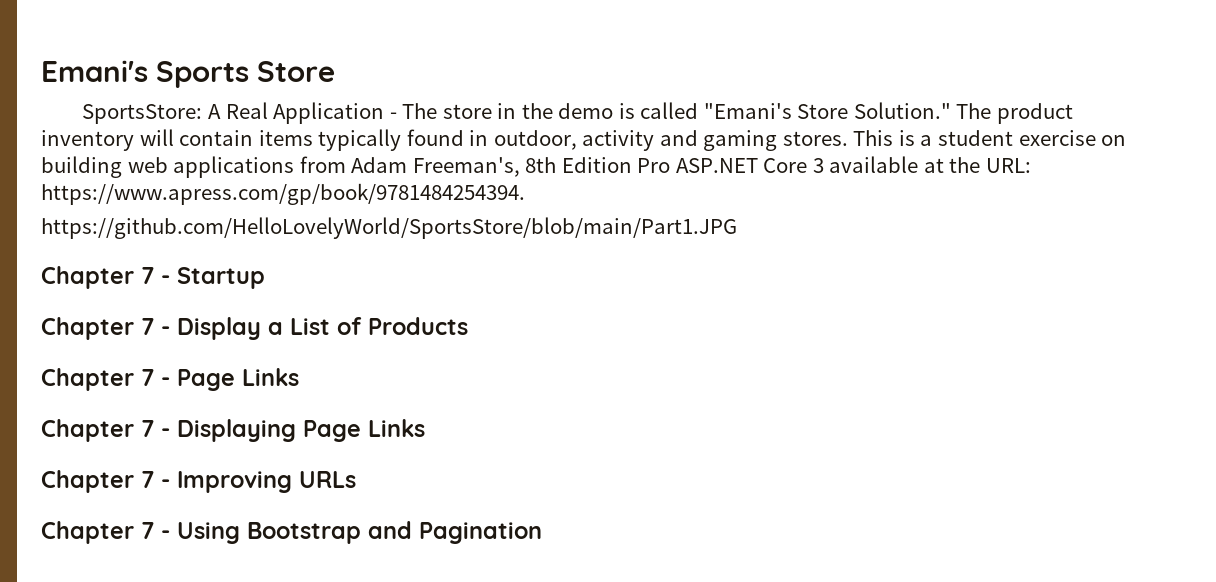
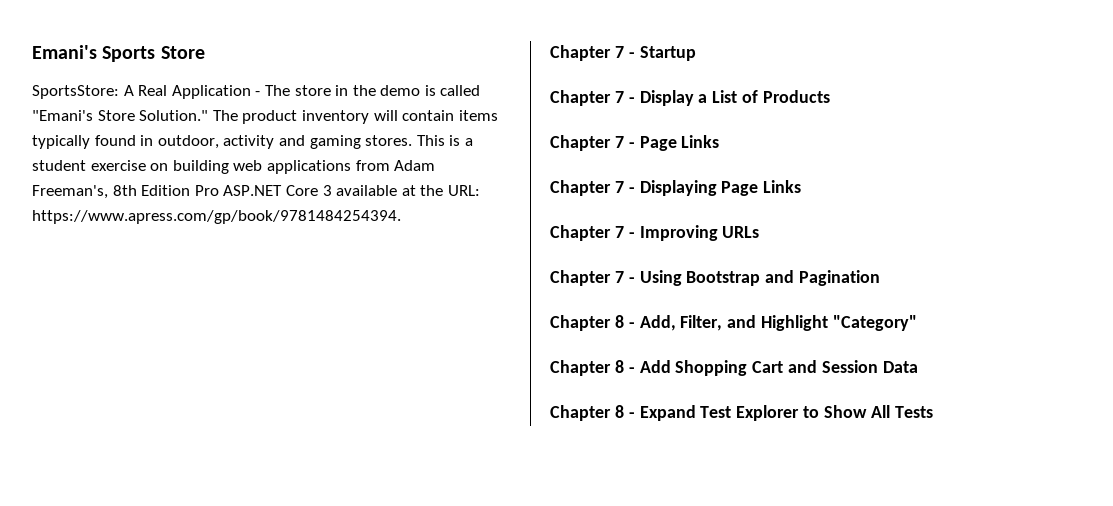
[41,217,737,239] // https://github.com/HelloLovelyWorld/SportsStore/blob/main/Part1.JPG -> (401, 217) none
(542, 533) none -> [550,315,918,331] [550,360,918,376] [550,405,933,421] // Chapter 8 - Add, Filter, and Highlight "Category" // Chapter 8 - Add Shopping Cart and Session Data // Chapter 8 - Expand Test Explorer to Show All Tests

